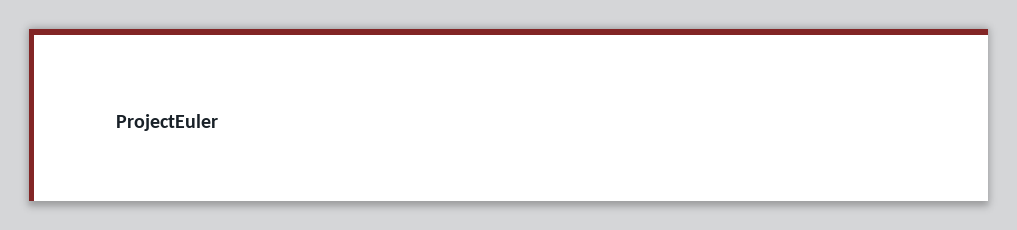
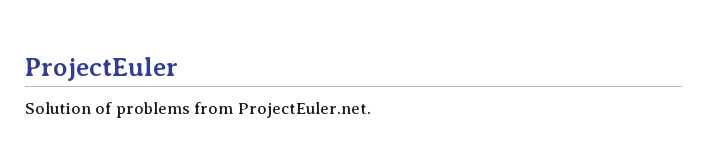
(218, 122) none -> [25,102,371,118] // Solution of problems from ProjectEuler.net.

